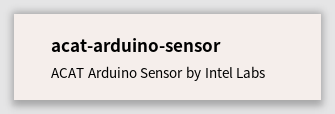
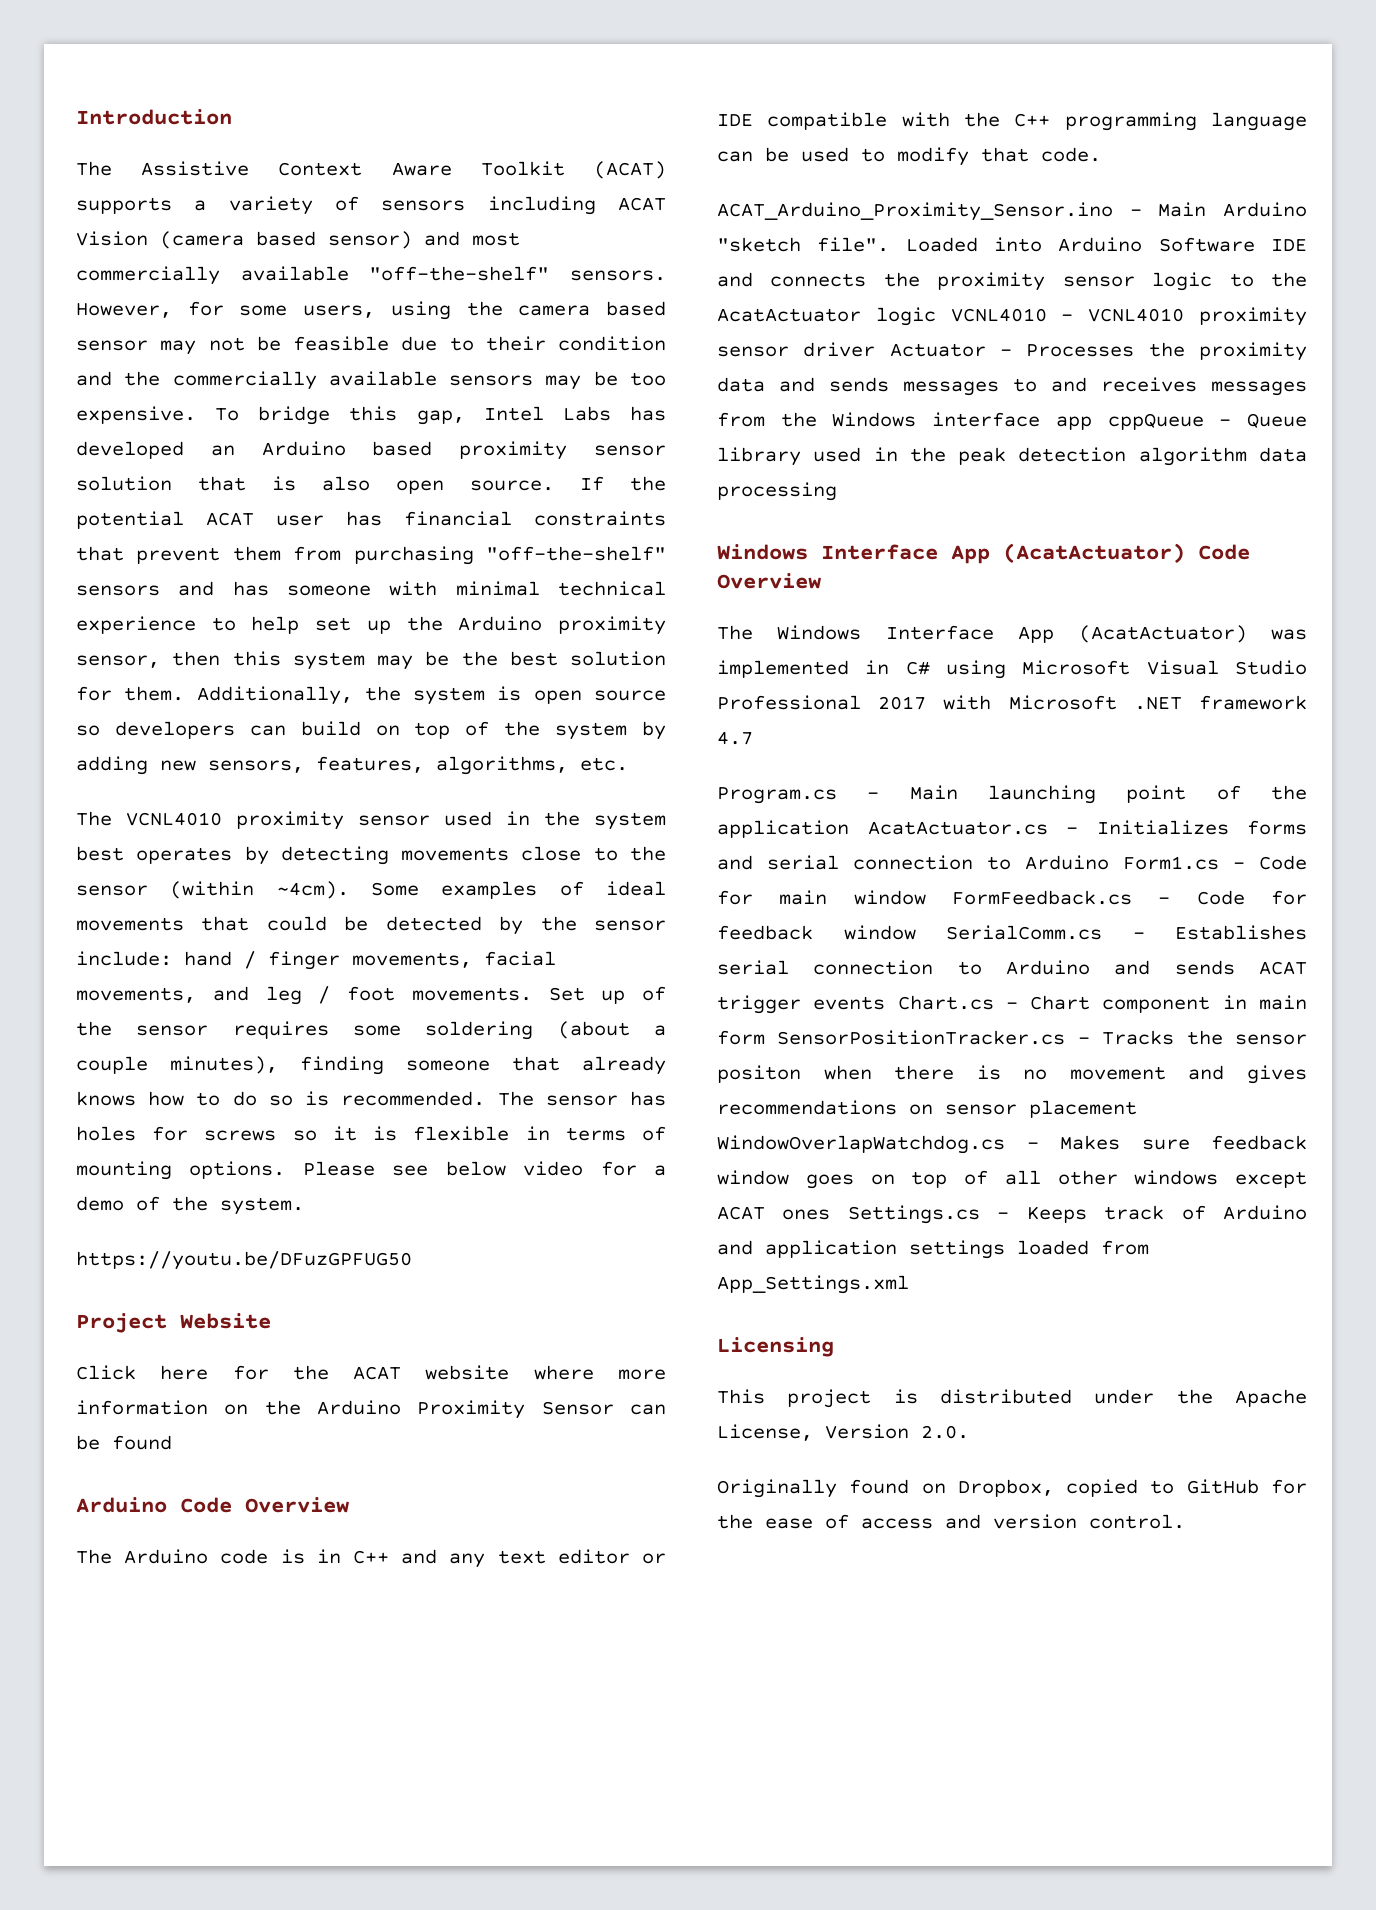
[51,38,221,52] [51,66,266,81] acat-arduino-sensor // ACAT Arduino Sensor by Intel Labs -> [76,109,232,125] [76,161,666,179] [76,196,666,215] [76,231,520,249] [76,266,666,285] [76,301,666,320] [76,336,666,355] [76,371,666,390] [76,406,666,425] [76,441,666,460] [76,476,666,494] [76,511,666,529] [76,546,666,565] [76,581,666,596] [76,616,666,635] [76,651,666,670] [76,686,666,705] [76,721,667,740] [76,756,628,775] [76,811,666,830] [76,846,666,865] [76,881,666,899] [76,916,667,935] [76,951,556,970] [76,986,666,1005] [76,1021,666,1040] [76,1056,666,1075] [76,1091,666,1106] [76,1126,666,1141] [76,1161,667,1180] [76,1196,304,1215] [76,1251,412,1270] [76,1313,271,1333] [76,1365,666,1380] [76,1400,666,1419] [76,1435,172,1450] [76,1497,349,1513] [76,1549,666,1568] [717,112,1307,131] [717,147,1101,166] [717,202,1307,221] [717,237,1307,252] [717,272,1307,291] [717,307,1307,326] [717,342,1307,361] [717,377,1307,396] [717,412,1307,430] [717,447,1307,466] [717,482,837,501] [717,543,1250,564] [717,573,821,589] [717,625,1307,643] [717,660,1307,679] [717,695,1307,710] [717,731,753,745] [717,785,1307,804] [717,820,1307,838] [717,855,1307,870] [717,890,1307,905] [717,925,1307,940] [717,960,1307,975] [717,995,1307,1014] [717,1030,1307,1045] [717,1065,1307,1084] [717,1100,1137,1118] [717,1135,1307,1154] [717,1170,1307,1189] [717,1205,1307,1224] [717,1240,1149,1259] [717,1275,909,1294] [717,1337,834,1357] [717,1389,1307,1408] [717,1424,969,1441] [717,1479,1307,1498] [717,1514,1185,1529] Introduction // The Assistive Context Aware Toolkit (ACAT) supports a variety of sensors including ACAT Vision (camera based sensor) and most commercially available "off-the-shelf" sensors. However, for some users, using the camera based sensor may not be feasible due to their condition and the commercially available sensors may be too expensive. To bridge this gap, Intel Labs has developed an Arduino based proximity sensor solution that is also open source. If the potential ACAT user has financial constraints that prevent them from purchasing "off-the-shelf" sensors and has someone with minimal technical experience to help set up the Arduino proximity sensor, then this system may be the best solution for them. Additionally, the system is open source so developers can build on top of the system by adding new sensors, features, algorithms, etc. // The VCNL4010 proximity sensor used in the system best operates by detecting movements close to the sensor (within ~4cm). Some examples of ideal movements that could be detected by the sensor include: hand / finger movements, facial movements, and leg / foot movements. Set up of the sensor requires some soldering (about a couple minutes), finding someone that already knows how to do so is recommended. The sensor has holes for screws so it is flexible in terms of mounting options. Please see below video for a demo of the system. // https://youtu.be/DFuzGPFUG50 // Project Website // Click here for the ACAT website where more information on the Arduino Proximity Sensor can be found // Arduino Code Overview // The Arduino code is in C++ and any text editor or IDE compatible with the C++ programming language can be used to modify that code. // ACAT_Arduino_Proximity_Sensor.ino – Main Arduino "sketch file". Loaded into Arduino Software IDE and connects the proximity sensor logic to the AcatActuator logic VCNL4010 – VCNL4010 proximity sensor driver Actuator – Processes the proximity data and sends messages to and receives messages from the Windows interface app cppQueue – Queue library used in the peak detection algorithm data processing // Windows Interface App (AcatActuator) Code Overview // The Windows Interface App (AcatActuator) was implemented in C# using Microsoft Visual Studio Professional 2017 with Microsoft .NET framework 4.7 // Program.cs – Main launching point of the application AcatActuator.cs – Initializes forms and serial connection to Arduino Form1.cs – Code for main window FormFeedback.cs – Code for feedback window SerialComm.cs – Establishes serial connection to Arduino and sends ACAT trigger events Chart.cs – Chart component in main form SensorPositionTracker.cs – Tracks the sensor positon when there is no movement and gives recommendations on sensor placement WindowOverlapWatchdog.cs – Makes sure feedback window goes on top of all other windows except ACAT ones Settings.cs – Keeps track of Arduino and application settings loaded from App_Settings.xml // Licensing // This project is distributed under the Apache License, Version 2.0. // Originally found on Dropbox, copied to GitHub for the ease of access and version control.

